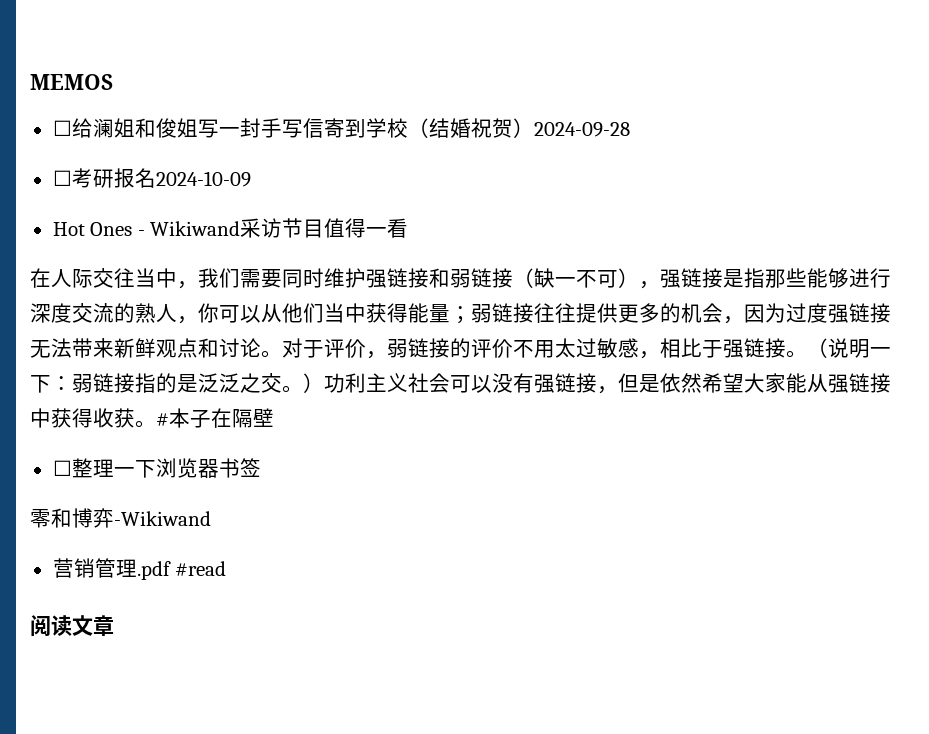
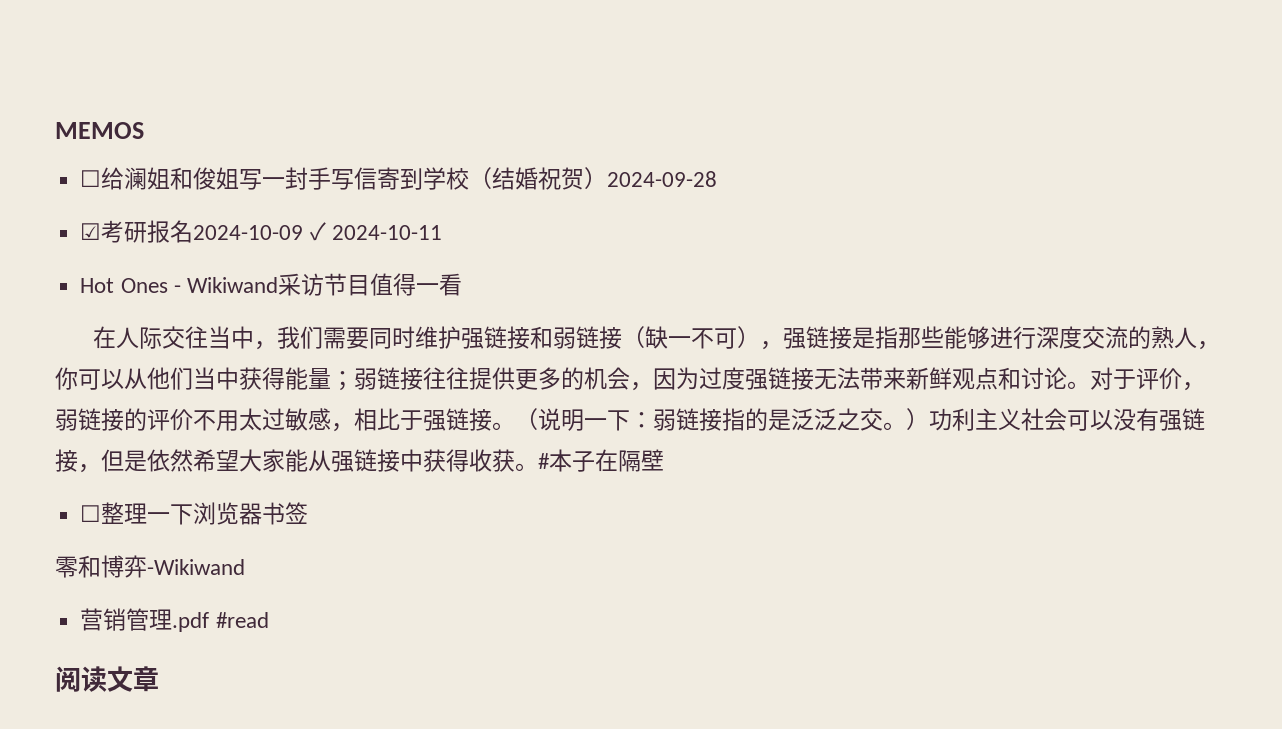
[52,170,72,186] ☐ -> [80,223,102,240] ☑
(251, 179) none -> [309,222,442,241] ✓ 2024-10-11

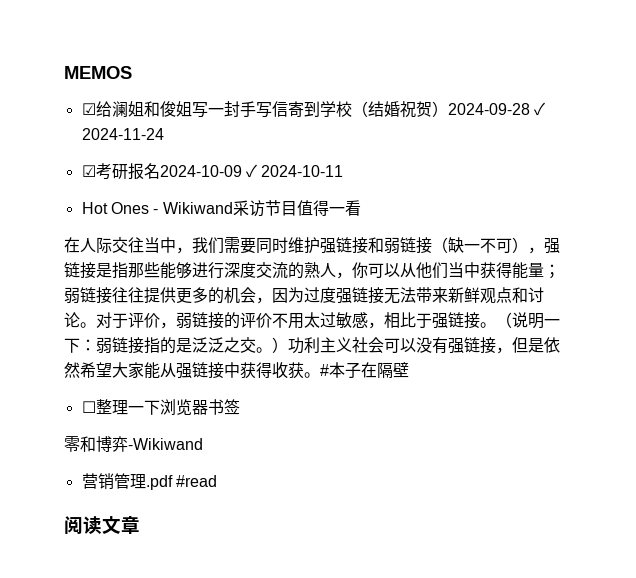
[80,170,102,187] ☐ -> [81,103,96,115] ☑
(718, 179) none -> [533,102,545,116] [81,128,164,140] ✓ 2024-11-24

